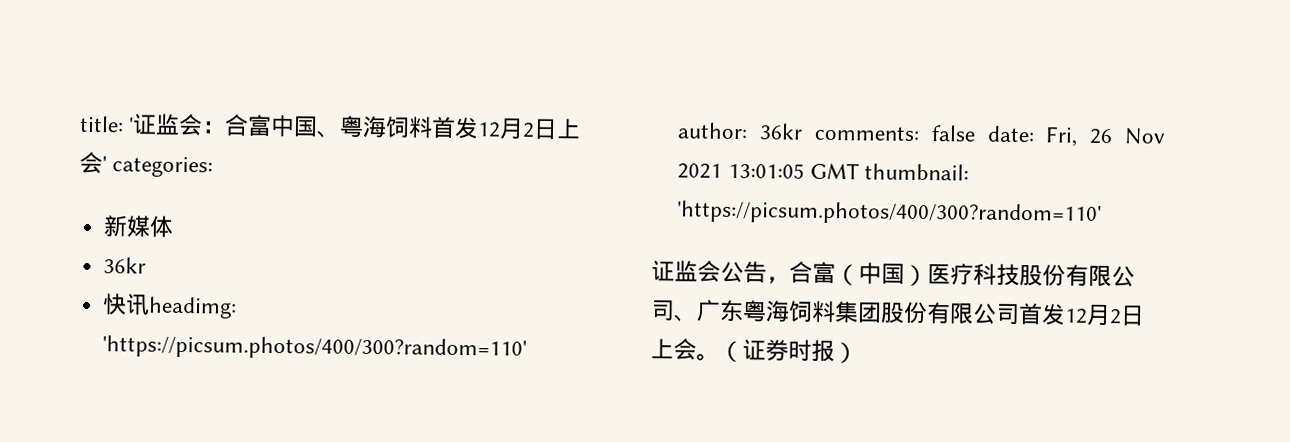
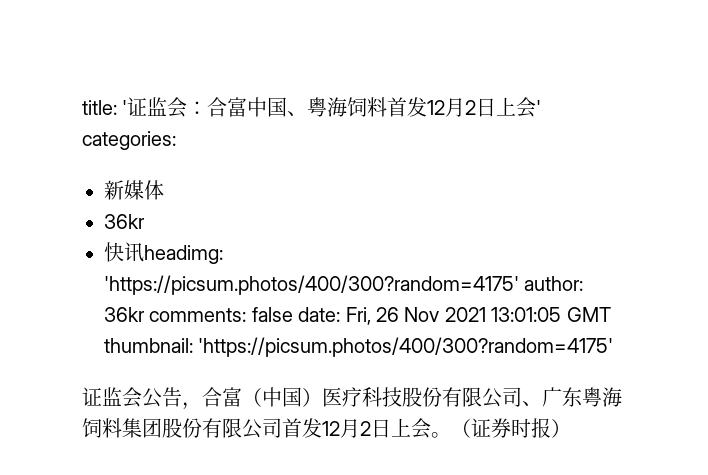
[102,335,528,361] 'https://picsum.photos/400/300?random=110' -> [104,275,519,295] 'https://picsum.photos/400/300?random=4175'
[676,200,1103,226] 'https://picsum.photos/400/300?random=110' -> [198,337,614,357] 'https://picsum.photos/400/300?random=4175'

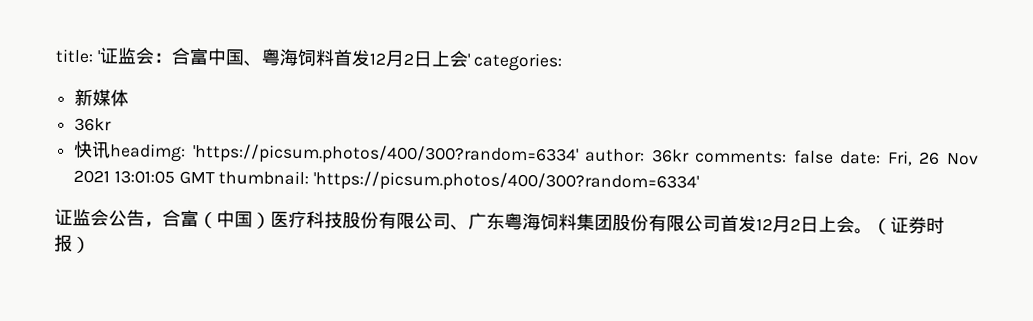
[104,275,519,295] 'https://picsum.photos/400/300?random=4175' -> [191,143,579,166] 'https://picsum.photos/400/300?random=6334'
[198,337,614,357] 'https://picsum.photos/400/300?random=4175' -> [313,171,700,193] 'https://picsum.photos/400/300?random=6334'

